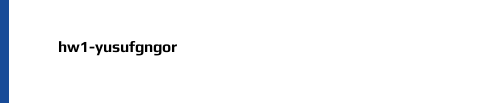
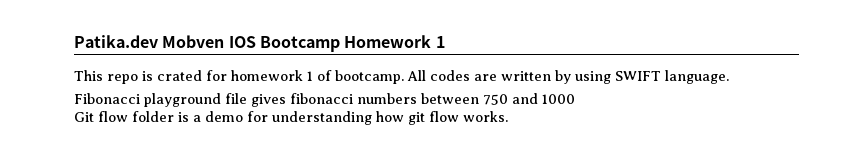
[58,41,177,56] hw1-yusufgngor -> [74,35,445,52] [74,70,729,84] [74,93,575,107] [74,111,508,125] Patika.dev Mobven IOS Bootcamp Homework 1 // This repo is crated for homework 1 of bootcamp. All codes are written by using SWIFT language. // Fibonacci playground file gives fibonacci numbers between 750 and 1000 // Git flow folder is a demo for understanding how git flow works.

